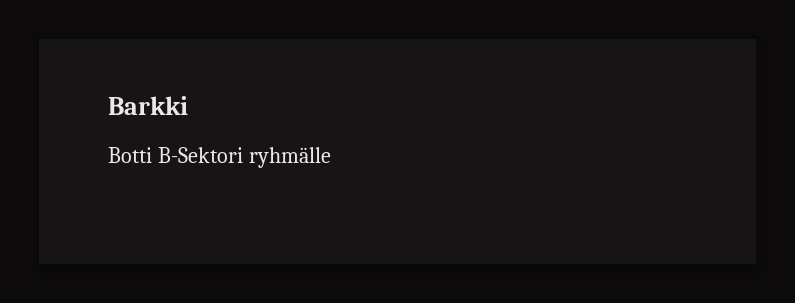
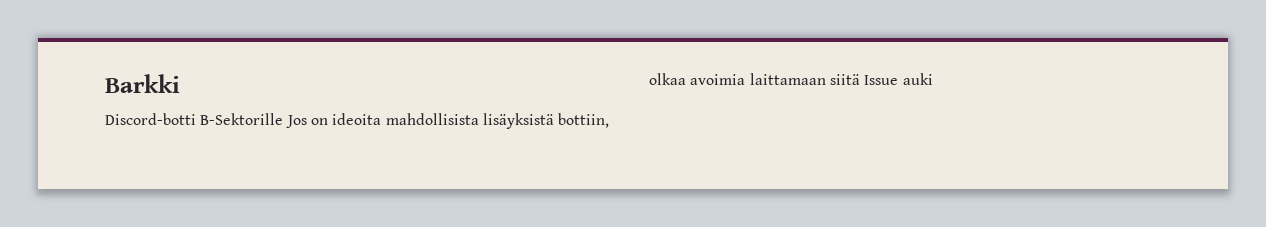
[108,147,331,168] Botti B-Sektori ryhmälle -> [105,113,610,129] [649,73,933,85] Discord-botti B-Sektorille Jos on ideoita mahdollisista lisäyksistä bottiin, olkaa avoimia laittamaan siitä Issue auki

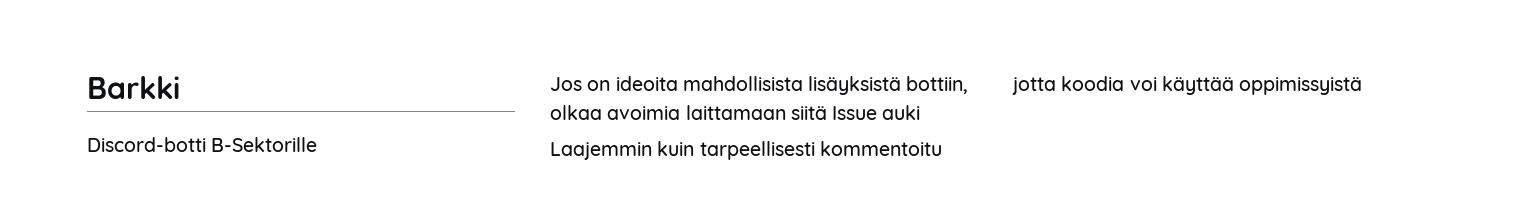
(284, 119) none -> (318, 144) //
(933, 79) none -> [550,141,942,160] [1012,76,1363,95] // Laajemmin kuin tarpeellisesti kommentoitu jotta koodia voi käyttää oppimissyistä

